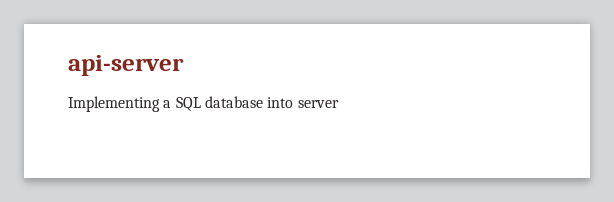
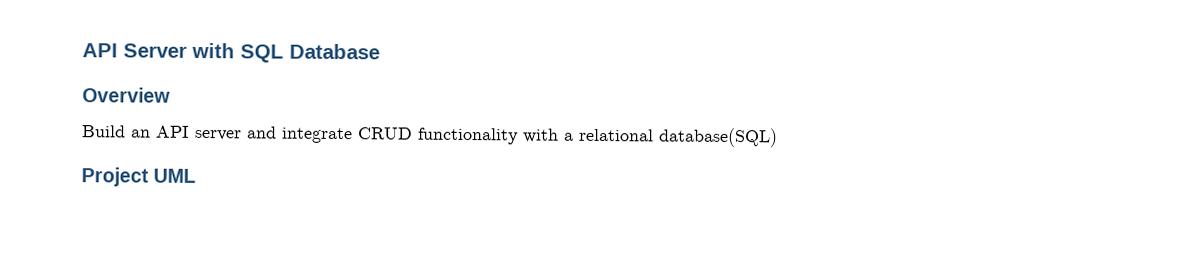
[68,55,184,76] [68,96,339,112] api-server // Implementing a SQL database into server -> [82,42,380,63] [82,87,171,103] [81,125,778,148] [81,167,197,187] API Server with SQL Database // Overview // Build an API server and integrate CRUD functionality with a relational database(SQL) // Project UML

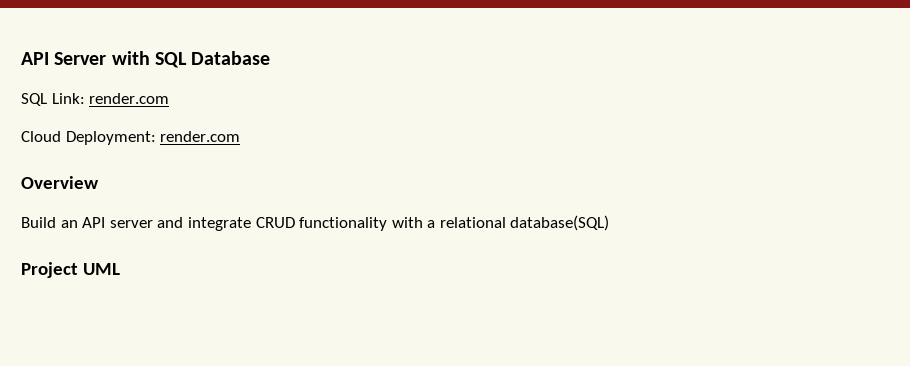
(380, 51) none -> [21,93,170,106] [21,131,241,145] // SQL Link: render.com // Cloud Deployment: render.com

